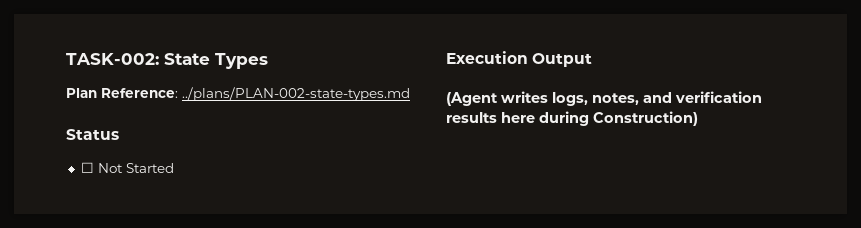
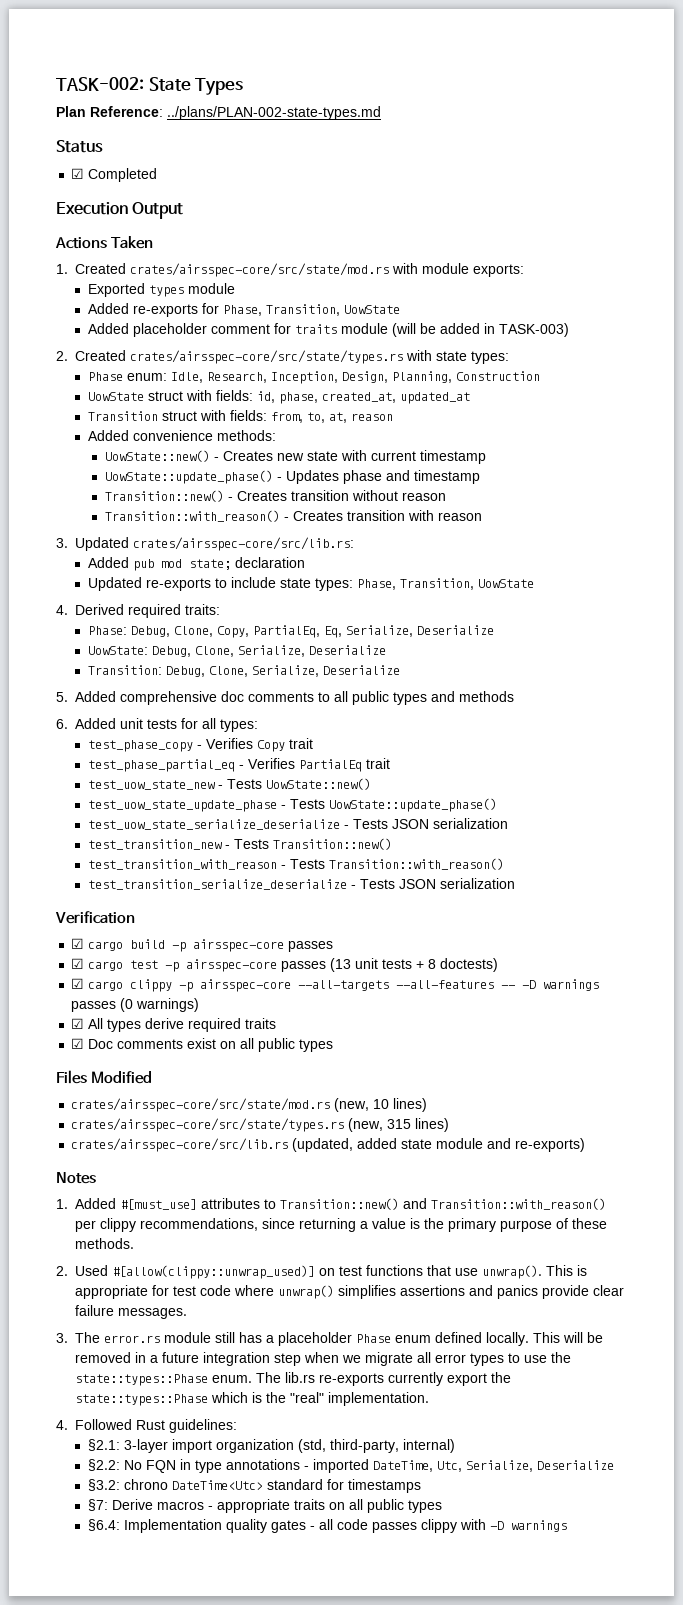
[80,162,174,173] ☐ Not Started -> [71,168,158,182] ☑ Completed
[446,91,762,106] [446,111,698,126] (Agent writes logs, notes, and verification results here during Construction) -> [55,236,153,249] [56,263,524,277] [88,283,236,297] [88,303,401,317] [88,323,570,337] [56,350,509,364] [88,371,541,384] [88,390,471,404] [88,410,394,423] [88,430,277,441] [104,450,486,464] [104,470,480,484] [104,490,446,502] [104,510,482,522] [56,537,354,551] [88,557,306,571] [88,577,535,591] [56,604,220,618] [88,625,495,638] [88,645,387,657] [88,665,401,677] [56,691,514,705] [56,718,258,732] [88,738,314,752] [88,758,391,772] [88,778,372,790] [88,798,498,812] [88,818,509,830] [88,838,393,850] [88,858,505,870] [88,878,516,890] [55,911,135,924] [71,938,334,952] [71,958,499,972] [71,978,600,992] [71,998,200,1012] [71,1018,277,1032] [71,1038,334,1052] [56,1070,152,1084] [71,1098,428,1112] [71,1118,450,1132] [71,1138,586,1152] [56,1172,96,1184] [56,1198,606,1210] [75,1218,607,1232] [75,1238,134,1249] [56,1265,587,1279] [75,1285,624,1299] [75,1305,187,1319] [56,1332,603,1346] [75,1352,571,1366] [75,1372,511,1386] [75,1392,429,1406] [56,1419,237,1433] [88,1439,456,1453] [88,1459,615,1473] [88,1479,422,1493] [88,1499,443,1513] [88,1519,568,1533] Actions Taken // 1. Created crates/airsspec-core/src/state/mod.rs with module exports: // Exported types module // Added re-exports for Phase, Transition, UowState // Added placeholder comment for traits module (will be added in TASK-003) // 2. Created crates/airsspec-core/src/state/types.rs with state types: // Phase enum: Idle, Research, Inception, Design, Planning, Construction // UowState struct with fields: id, phase, created_at, updated_at // Transition struct with fields: from, to, at, reason // Added convenience methods: // UowState::new() - Creates new state with current timestamp // UowState::update_phase() - Updates phase and timestamp // Transition::new() - Creates transition without reason // Transition::with_reason() - Creates transition with reason // 3. Updated crates/airsspec-core/src/lib.rs: // Added pub mod state; declaration // Updated re-exports to include state types: Phase, Transition, UowState // 4. Derived required traits: // Phase: Debug, Clone, Copy, PartialEq, Eq, Serialize, Deserialize // UowState: Debug, Clone, Serialize, Deserialize // Transition: Debug, Clone, Serialize, Deserialize // 5. Added comprehensive doc comments to all public types and methods // 6. Added unit tests for all types: // test_phase_copy - Verifies Copy trait // test_phase_partial_eq - Verifies PartialEq trait // test_uow_state_new - Tests UowState::new() // test_uow_state_update_phase - Tests UowState::update_phase() // test_uow_state_serialize_deserialize - Tests JSON serialization // test_transition_new - Tests Transition::new() // test_transition_with_reason - Tests Transition::with_reason() // test_transition_serialize_deserialize - Tests JSON serialization // Verification // ☑ cargo build -p airsspec-core passes // ☑ cargo test -p airsspec-core passes (13 unit tests + 8 doctests) // ☑ cargo clippy -p airsspec-core --all-targets --all-features -- -D warnings passes (0 warnings) // ☑ All types derive required traits // ☑ Doc comments exist on all public types // Files Modified // crates/airsspec-core/src/state/mod.rs (new, 10 lines) // crates/airsspec-core/src/state/types.rs (new, 315 lines) // crates/airsspec-core/src/lib.rs (updated, added state module and re-exports) // Notes // 1. Added #[must_use] attributes to Transition::new() and Transition::with_reason() per clippy recommendations, since returning a value is the primary purpose of these methods. // 2. Used #[allow(clippy::unwrap_used)] on test functions that use unwrap(). This is appropriate for test code where unwrap() simplifies assertions and panics provide clear failure messages. // 3. The error.rs module still has a placeholder Phase enum defined locally. This will be removed in a future integration step when we migrate all error types to use the state::types::Phase enum. The lib.rs re-exports currently export the state::types::Phase which is the "real" implementation. // 4. Followed Rust guidelines: // §2.1: 3-layer import organization (std, third-party, internal) // §2.2: No FQN in type annotations - imported DateTime, Utc, Serialize, Deserialize // §3.2: chrono DateTime<Utc> standard for timestamps // §7: Derive macros - appropriate traits on all public types // §6.4: Implementation quality gates - all code passes clippy with -D warnings

